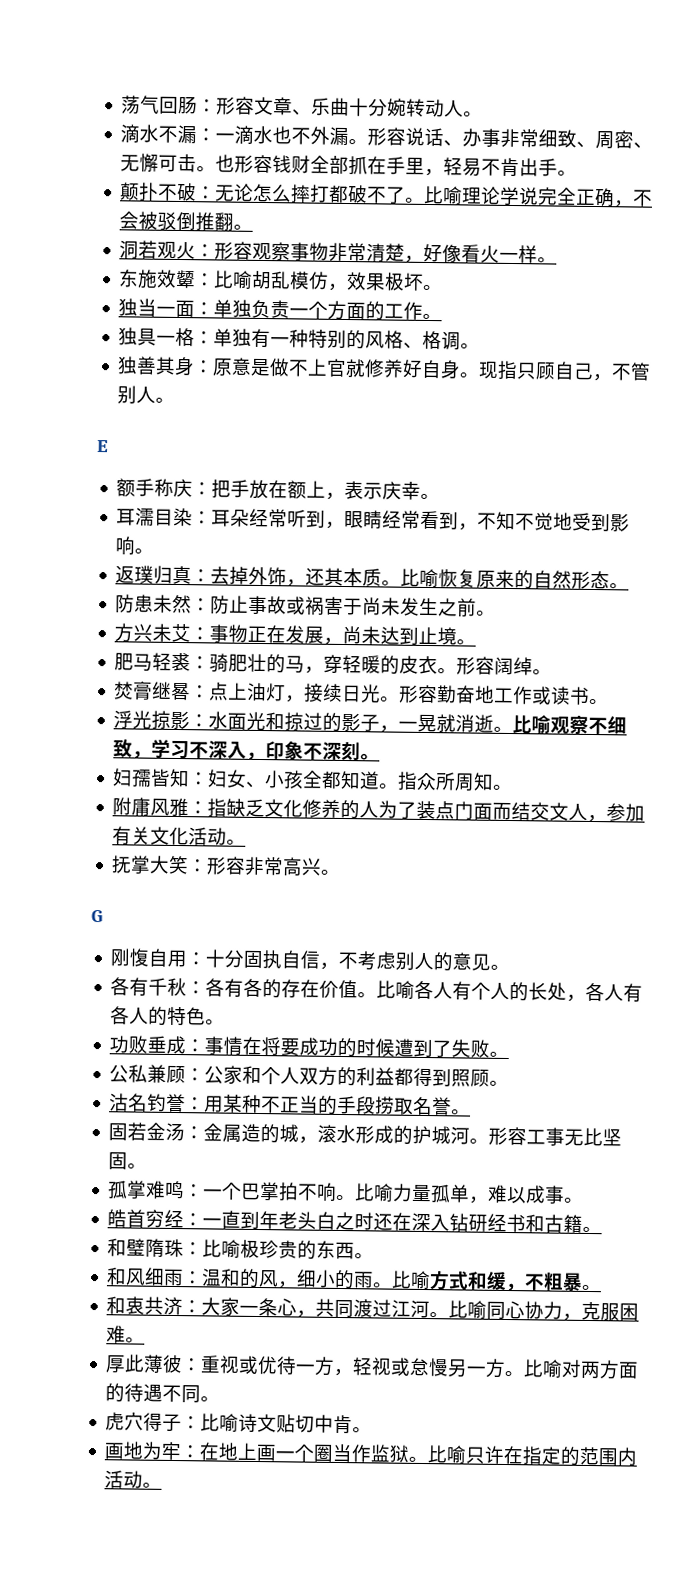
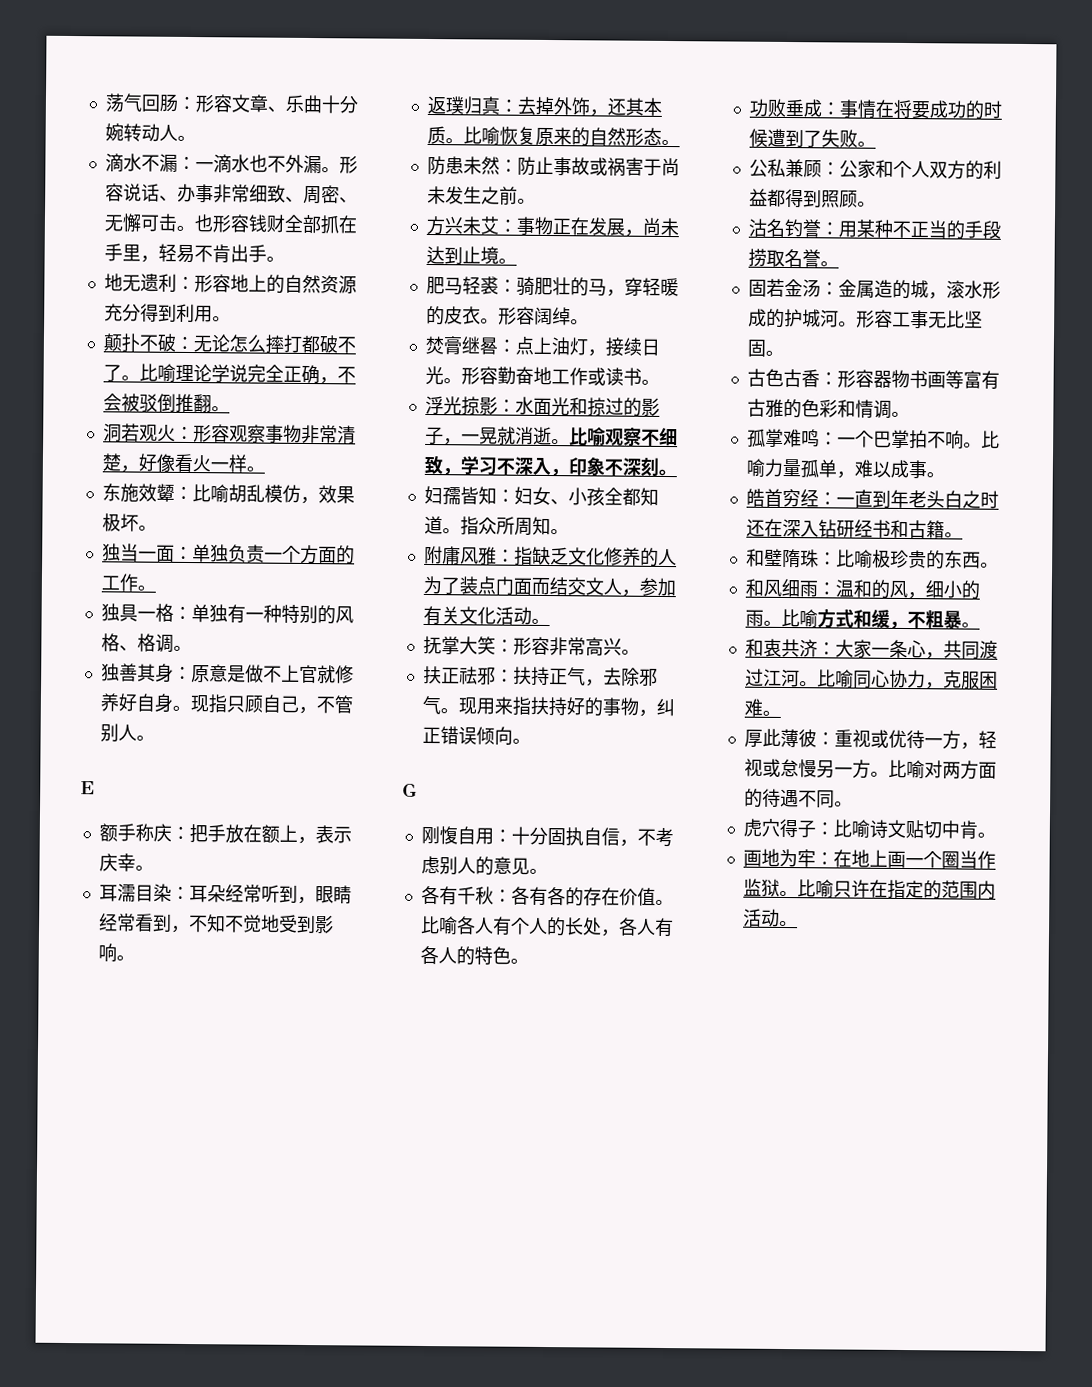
(578, 173) none -> [103,273,357,295] [103,303,231,323] // 地无遗利：形容地上的自然资源充分得到利用。
(341, 872) none -> [422,665,658,687] [421,695,675,717] [421,726,531,745] // 扶正祛邪：扶持正气，去除邪气。现用来指扶持好的事物，纠正错误倾向。
(148, 1166) none -> [746,368,1000,390] [746,398,910,419] // 古色古香：形容器物书画等富有古雅的色彩和情调。

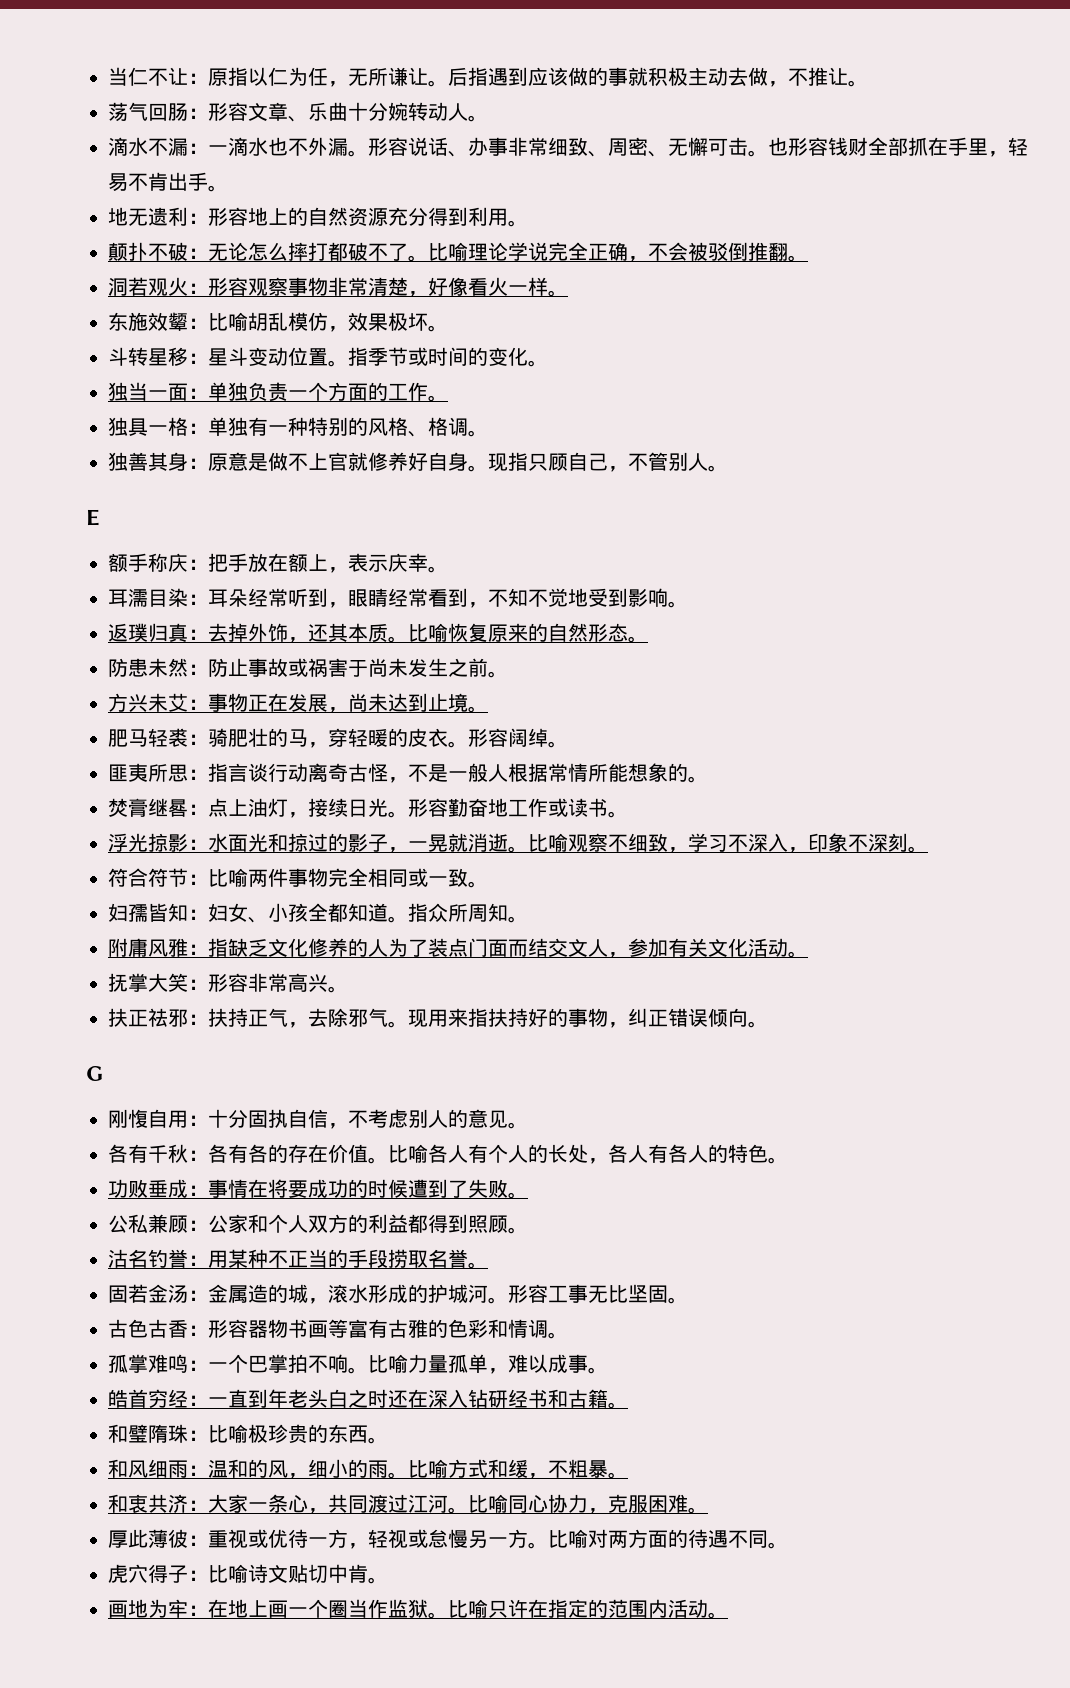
(104, 103) none -> [108,67,868,87] 当仁不让：原指以仁为任，无所谦让。后指遇到应该做的事就积极主动去做，不推让。 //
(157, 528) none -> [108,347,548,367] // 斗转星移：星斗变动位置。指季节或时间的变化。
(589, 322) none -> [108,763,708,783] // 匪夷所思：指言谈行动离奇古怪，不是一般人根据常情所能想象的。
(677, 472) none -> [108,868,488,888] // 符合符节：比喻两件事物完全相同或一致。

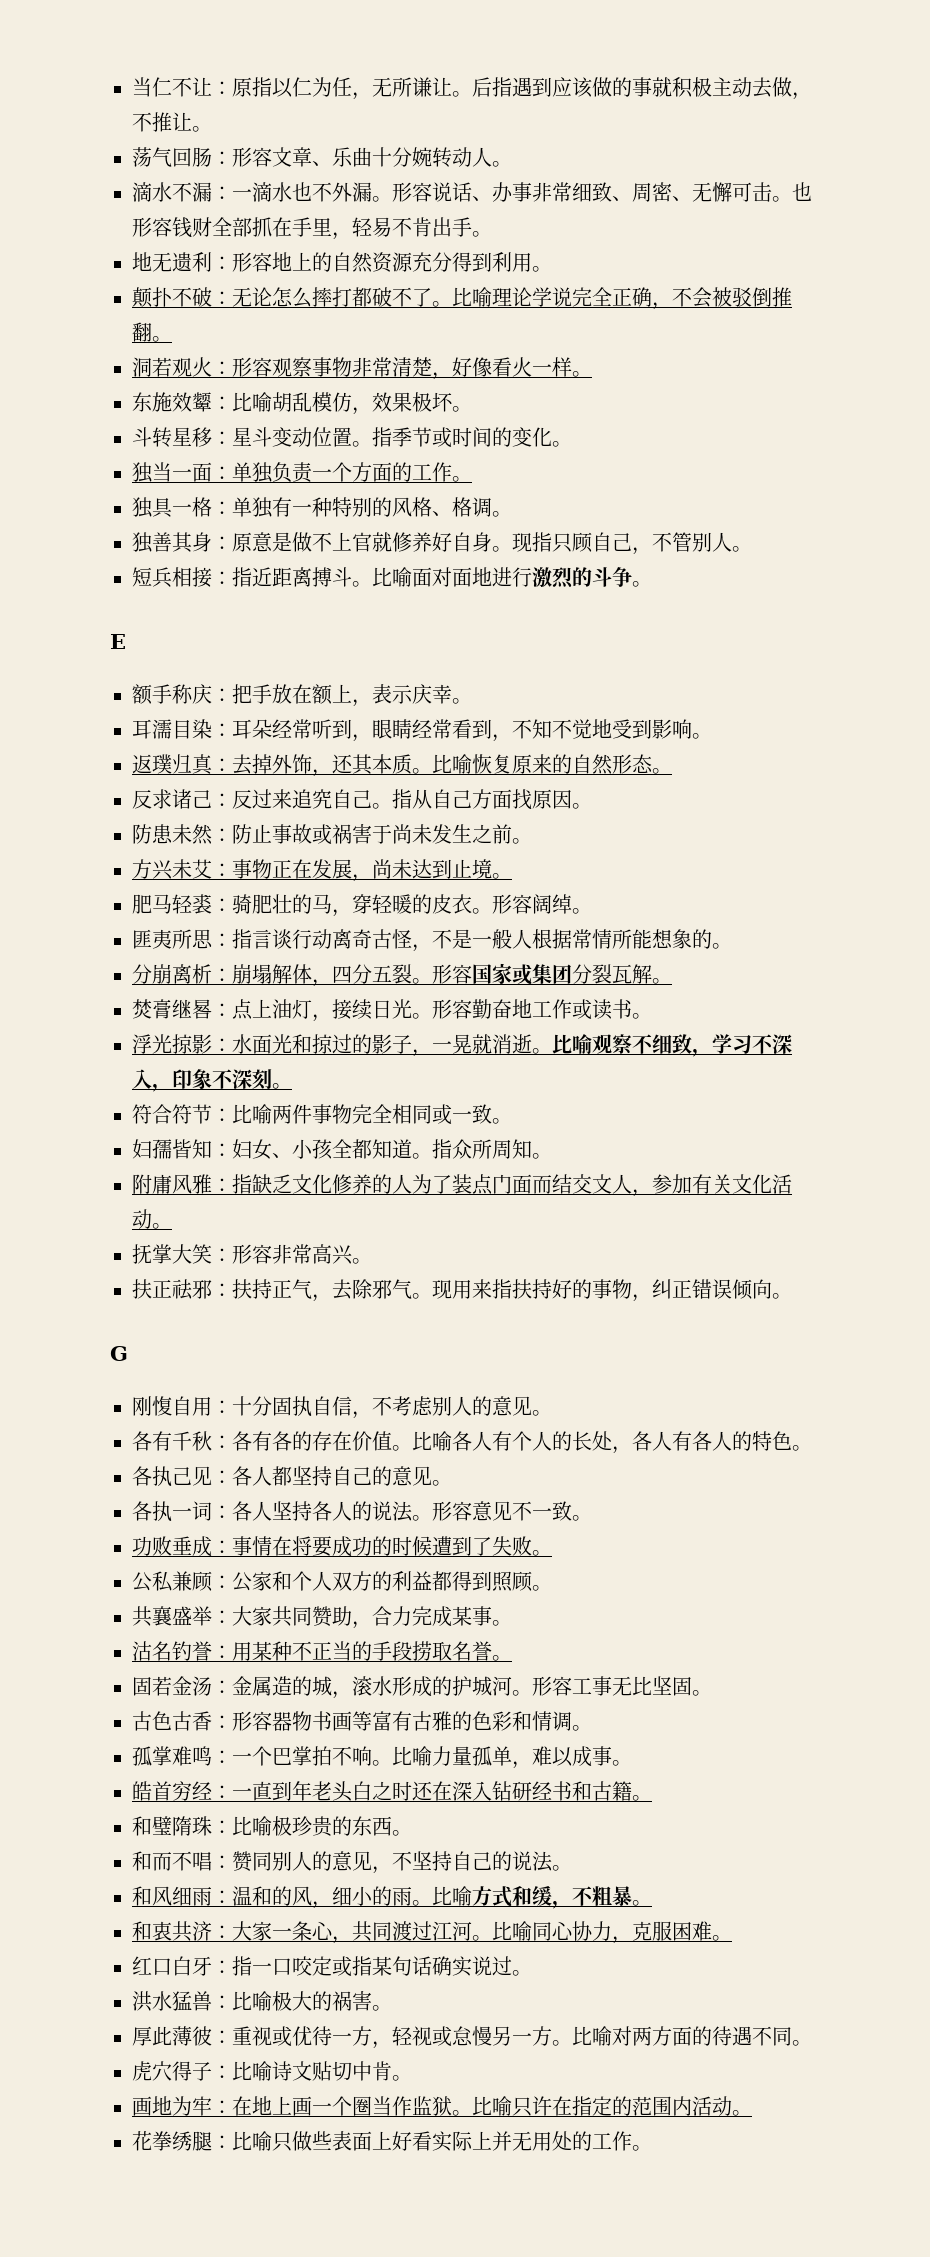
(728, 468) none -> [132,567,652,589] // 短兵相接：指近距离搏斗。比喻面对面地进行激烈的斗争。
(648, 639) none -> [132,789,592,810] // 反求诸己：反过来追究自己。指从自己方面找原因。
(708, 779) none -> [132,963,672,987] // 分崩离析：崩塌解体，四分五裂。形容国家或集团分裂瓦解。
(788, 1160) none -> [132,1466,452,1487] [132,1501,592,1522] // 各执己见：各人都坚持自己的意见。 // 各执一词：各人坚持各人的说法。形容意见不一致。
(528, 1230) none -> [132,1606,512,1629] // 共襄盛举：大家共同赞助，合力完成某事。
(388, 1440) none -> [132,1851,572,1874] // 和而不唱：赞同别人的意见，不坚持自己的说法。
(708, 1510) none -> [132,1956,532,1977] [132,1991,392,2012] // 红口白牙：指一口咬定或指某句话确实说过。 // 洪水猛兽：比喻极大的祸害。
(728, 1615) none -> [132,2131,652,2152] // 花拳绣腿：比喻只做些表面上好看实际上并无用处的工作。

